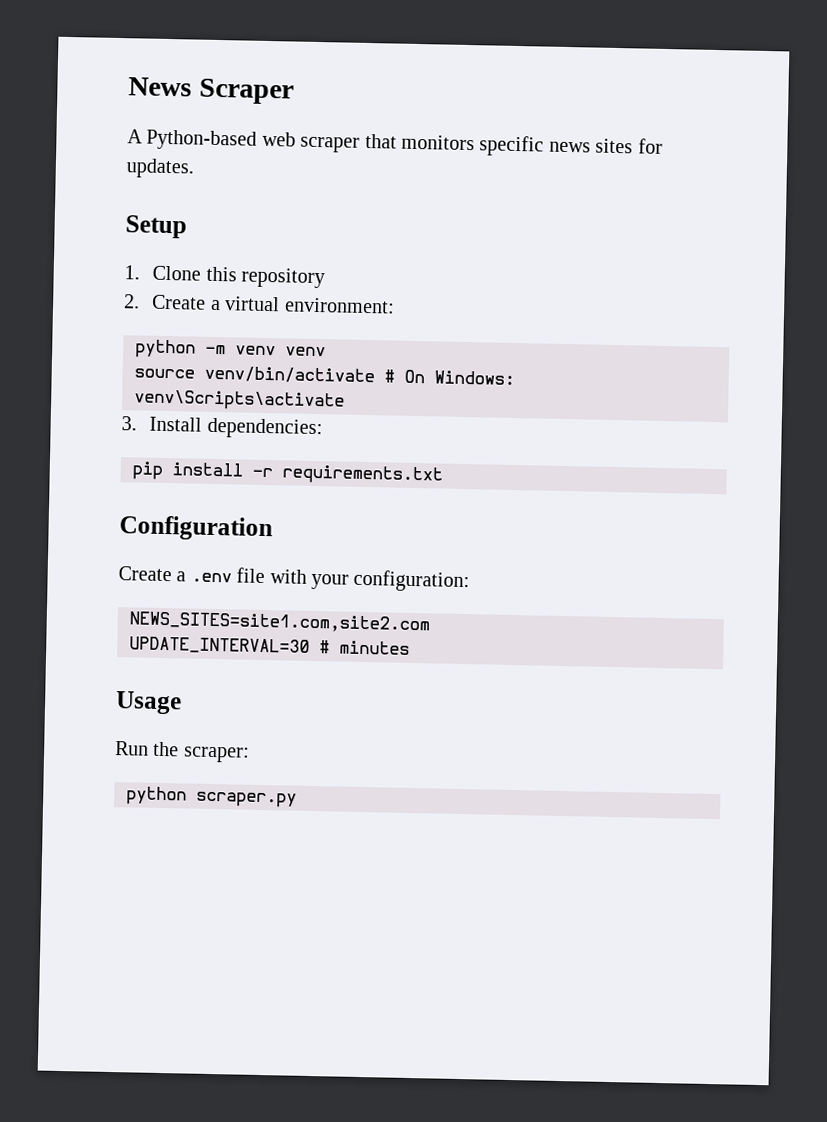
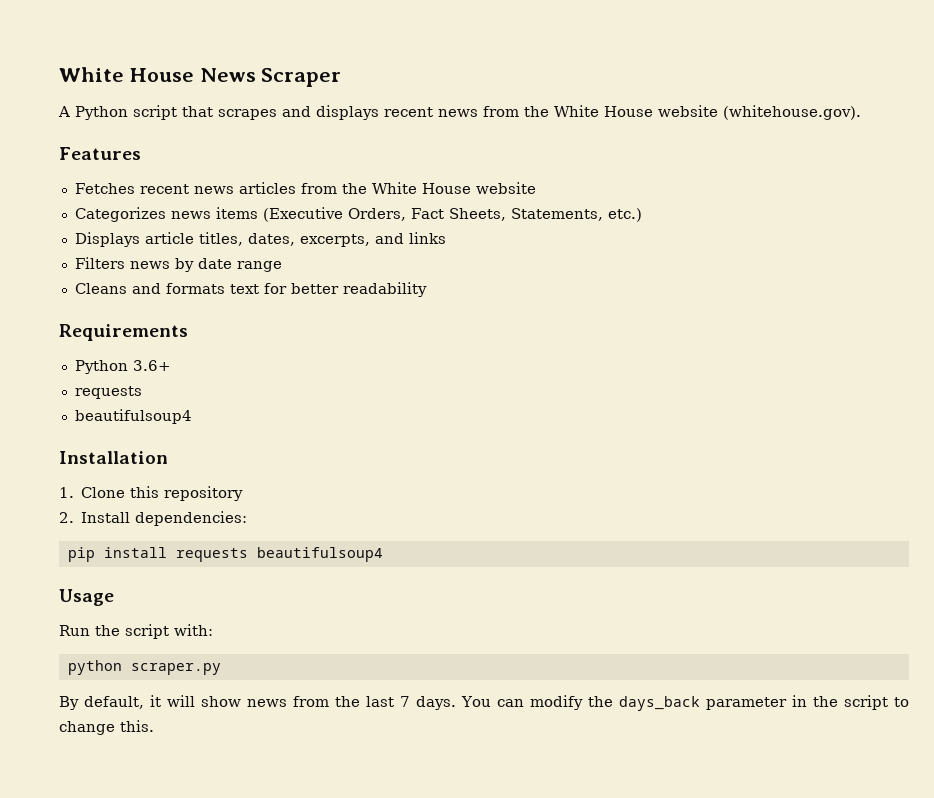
(128, 87) none -> [59,67,194,82] White House
[146,129,663,157] [126,158,195,179] [125,215,187,239] Python-based web scraper that monitors specific news sites for updates. // Setup -> [75,105,861,120] [59,147,141,160] [74,182,536,194] [74,207,642,222] [74,232,446,247] [74,257,282,272] [74,282,427,297] [59,324,188,341] [74,360,171,374] [74,386,142,399] [74,409,192,424] [59,451,168,464] Python script that scrapes and displays recent news from the White House website (whitehouse.gov). // Features // Fetches recent news articles from the White House website // Categorizes news items (Executive Orders, Fact Sheets, Statements, etc.) // Displays article titles, dates, excerpts, and links // Filters news by date range // Cleans and formats text for better readability // Requirements // Python 3.6+ // requests // beautifulsoup4 // Installation
[152,294,395,314] [135,339,326,359] [134,365,515,385] [134,389,345,412] [121,416,323,440] [132,461,443,486] [119,515,273,542] [118,566,471,593] [129,611,430,634] [129,636,410,655] Create a virtual environment: // python -m venv venv // source venv/bin/activate # On Windows: venv\Scripts\activate // 3. Install dependencies: // pip install -r requirements.txt // Configuration // Create a .env file with your configuration: // NEWS_SITES=site1.com,site2.com // UPDATE_INTERVAL=30 # minutes -> [81,511,248,526] [67,547,383,562] Install dependencies: // pip install requests beautifulsoup4
[182,746,250,763] scraper: -> [125,624,213,639] script with:
(297, 799) none -> [59,695,910,711] [59,720,154,735] // By default, it will show news from the last 7 days. You can modify the days_back parameter in the script to change this.

